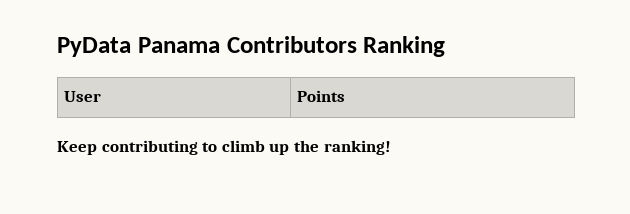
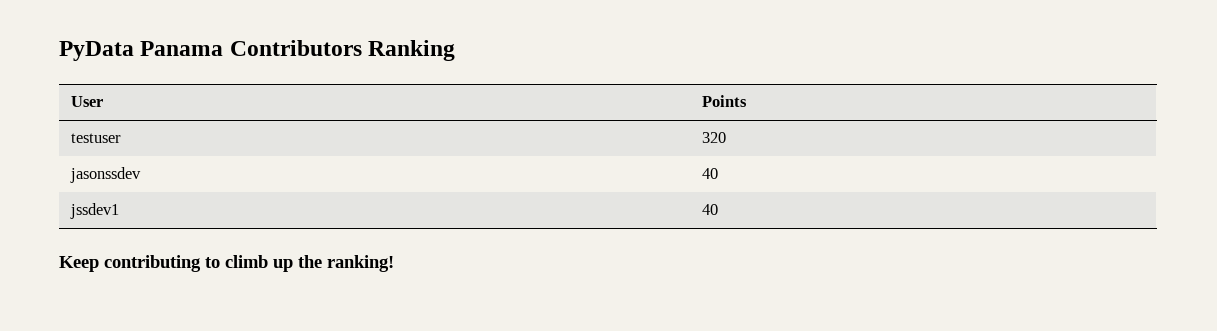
(346, 96) none -> [71,133,122,143] [702,132,727,143] [70,167,142,183] [702,168,719,179] [70,203,120,219] [702,204,719,215] // testuser | 320 // jasonssdev | 40 // jssdev1 | 40

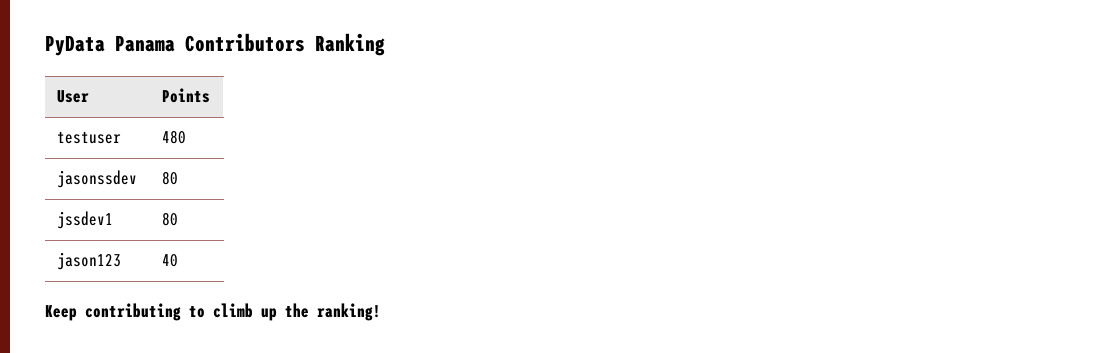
[702,132,727,143] 320 -> [162,130,187,144] 480
[702,168,719,179] 40 -> [162,171,179,185] 80
(120, 211) none -> [162,212,179,226] [57,252,122,270] | 80 // jason123

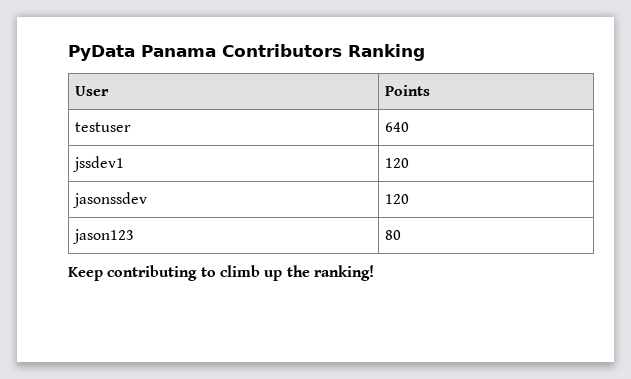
[162,130,187,144] [57,170,138,188] [162,171,179,185] [57,211,114,229] [162,212,179,226] 480 // jasonssdev | 80 // jssdev1 | 80 -> [384,122,409,132] [72,156,124,172] [384,158,409,168] [72,192,147,208] [384,194,409,204] 640 // jssdev1 | 120 // jasonssdev | 120
[162,254,179,267] 40 -> [384,230,401,240] 80

